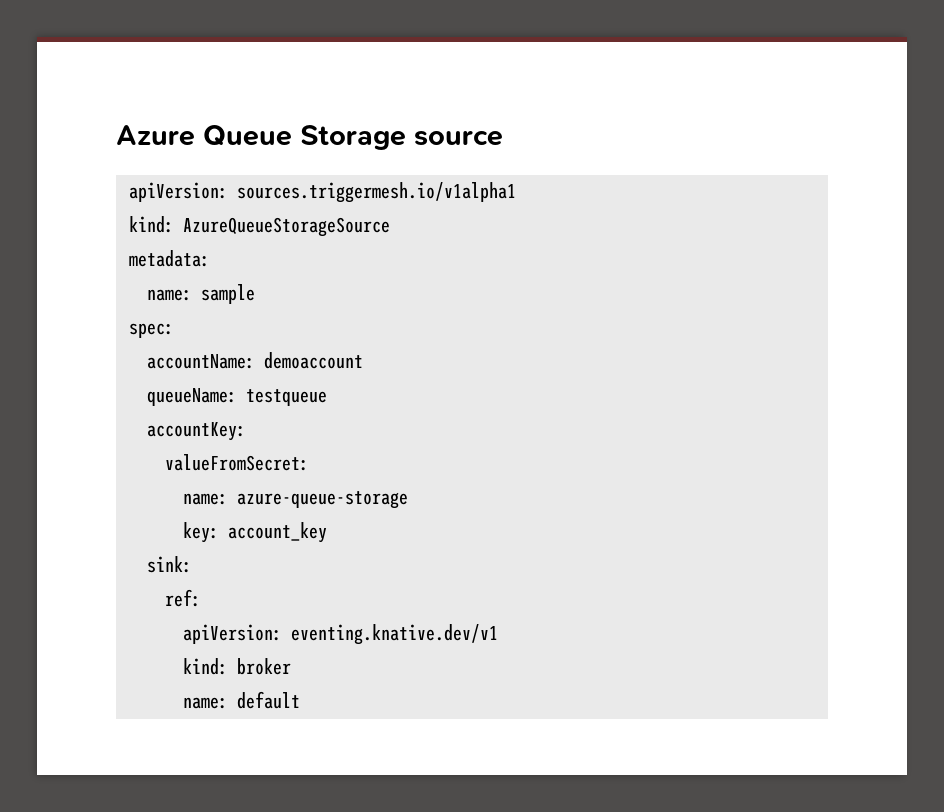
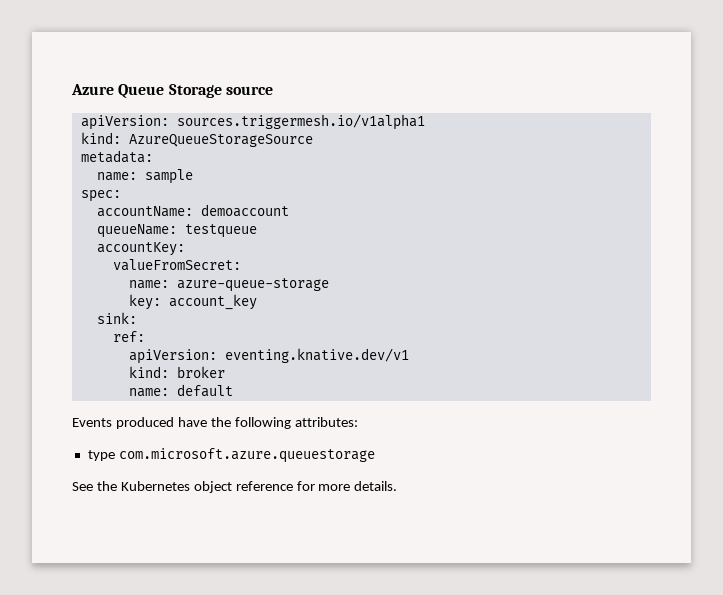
(300, 700) none -> [72,417,358,429] [87,448,375,463] [72,481,398,493] // Events produced have the following attributes: // type com.microsoft.azure.queuestorage // See the Kubernetes object reference for more details.

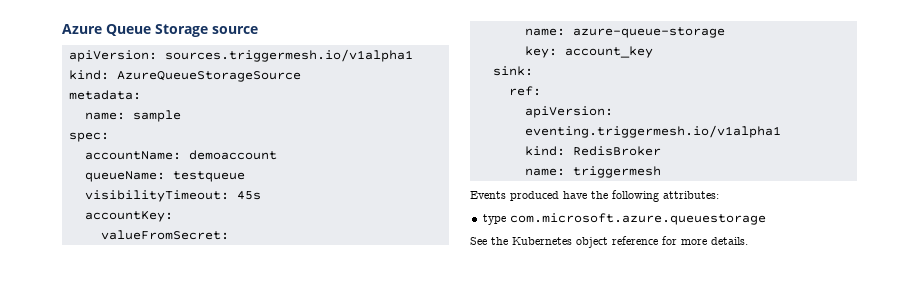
(257, 231) none -> [84,190,261,202] // visibilityTimeout: 45s
[224,348,409,363] [128,366,225,378] [128,384,233,397] eventing.knative.dev/v1 // kind: broker // name: default -> [524,125,781,138] [524,146,661,156] [524,166,661,178] eventing.triggermesh.io/v1alpha1 // kind: RedisBroker // name: triggermesh

